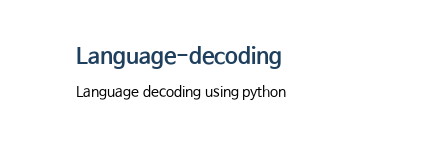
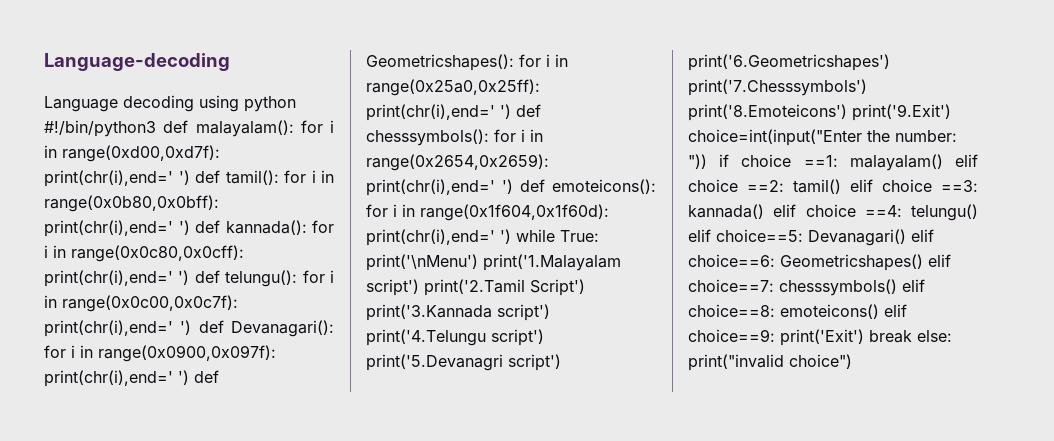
(287, 93) none -> [44,120,334,137] [44,145,220,162] [44,170,334,187] [44,195,219,212] [44,220,334,237] [44,245,244,262] [44,270,334,287] [44,295,238,312] [44,320,334,337] [44,345,276,362] [44,370,219,387] [366,54,568,71] [366,79,540,96] [366,104,541,121] [366,129,543,146] [366,154,549,171] [366,179,656,196] [366,204,609,221] [366,229,599,246] [366,254,621,271] [366,279,585,296] [366,304,550,321] [366,329,544,346] [366,354,561,371] [688,54,890,71] [688,79,867,96] [688,104,951,121] [688,129,957,146] [688,154,978,171] [688,179,978,194] [688,204,978,221] [688,229,934,246] [688,254,951,271] [688,279,925,296] [688,304,907,319] [688,329,952,346] [688,354,852,371] #!/bin/python3 def malayalam(): for i in range(0xd00,0xd7f): print(chr(i),end=' ') def tamil(): for i in range(0x0b80,0x0bff): print(chr(i),end=' ') def kannada(): for i in range(0x0c80,0x0cff): print(chr(i),end=' ') def telungu(): for i in range(0x0c00,0x0c7f): print(chr(i),end=' ') def Devanagari(): for i in range(0x0900,0x097f): print(chr(i),end=' ') def Geometricshapes(): for i in range(0x25a0,0x25ff): print(chr(i),end=' ') def chesssymbols(): for i in range(0x2654,0x2659): print(chr(i),end=' ') def emoteicons(): for i in range(0x1f604,0x1f60d): print(chr(i),end=' ') while True: print('\nMenu') print('1.Malayalam script') print('2.Tamil Script') print('3.Kannada script') print('4.Telungu script') print('5.Devanagri script') print('6.Geometricshapes') print('7.Chesssymbols') print('8.Emoteicons') print('9.Exit') choice=int(input("Enter the number: ")) if choice ==1: malayalam() elif choice ==2: tamil() elif choice ==3: kannada() elif choice ==4: telungu() elif choice==5: Devanagari() elif choice==6: Geometricshapes() elif choice==7: chesssymbols() elif choice==8: emoteicons() elif choice==9: print('Exit') break else: print("invalid choice")

